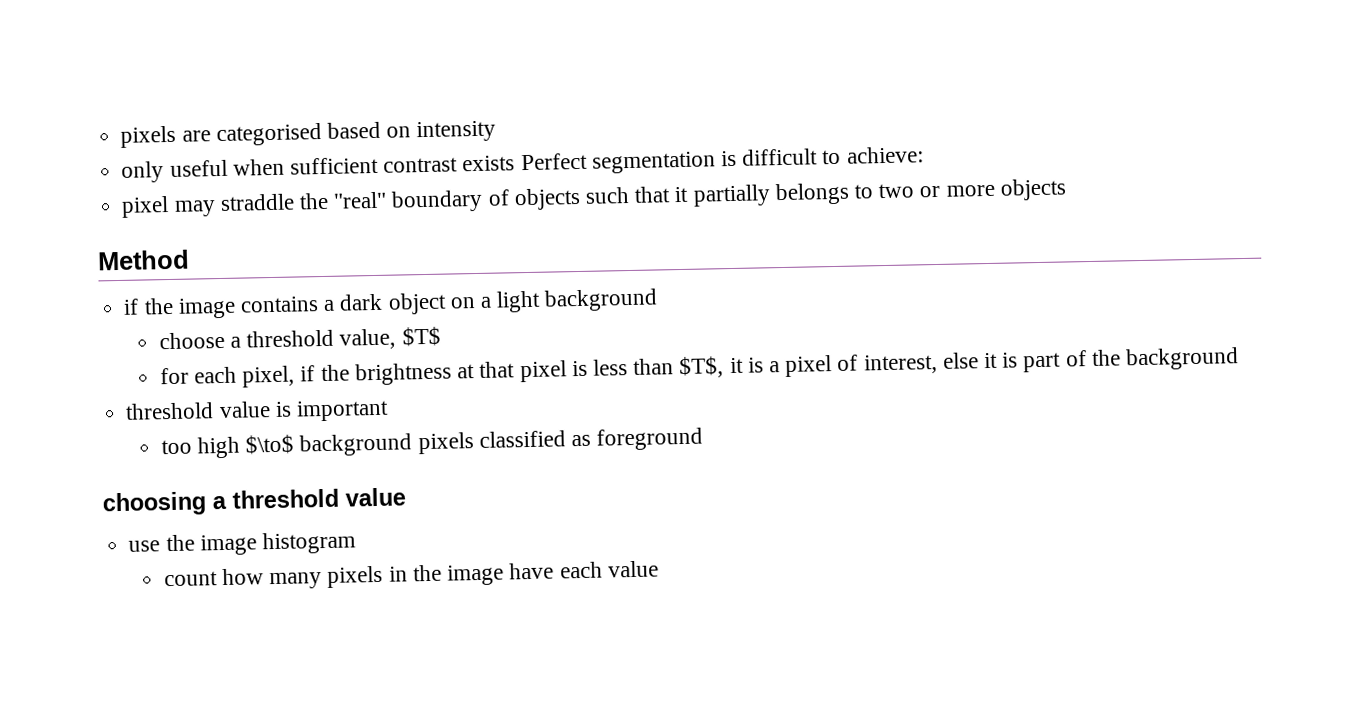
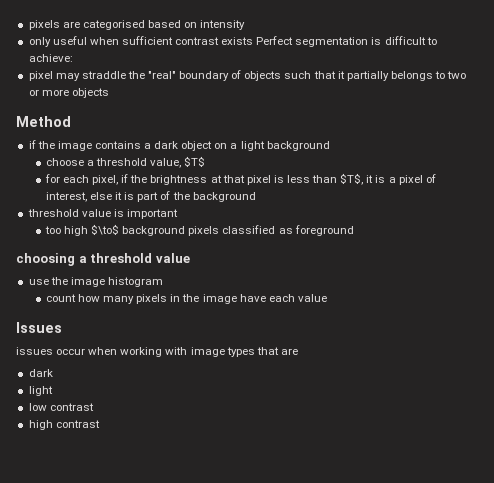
(659, 569) none -> [16,322,62,333] [16,347,298,357] [28,369,53,377] [28,386,53,396] [28,403,94,411] [28,420,100,430] // Issues // issues occur when working with image types that are // dark // light // low contrast // high contrast

